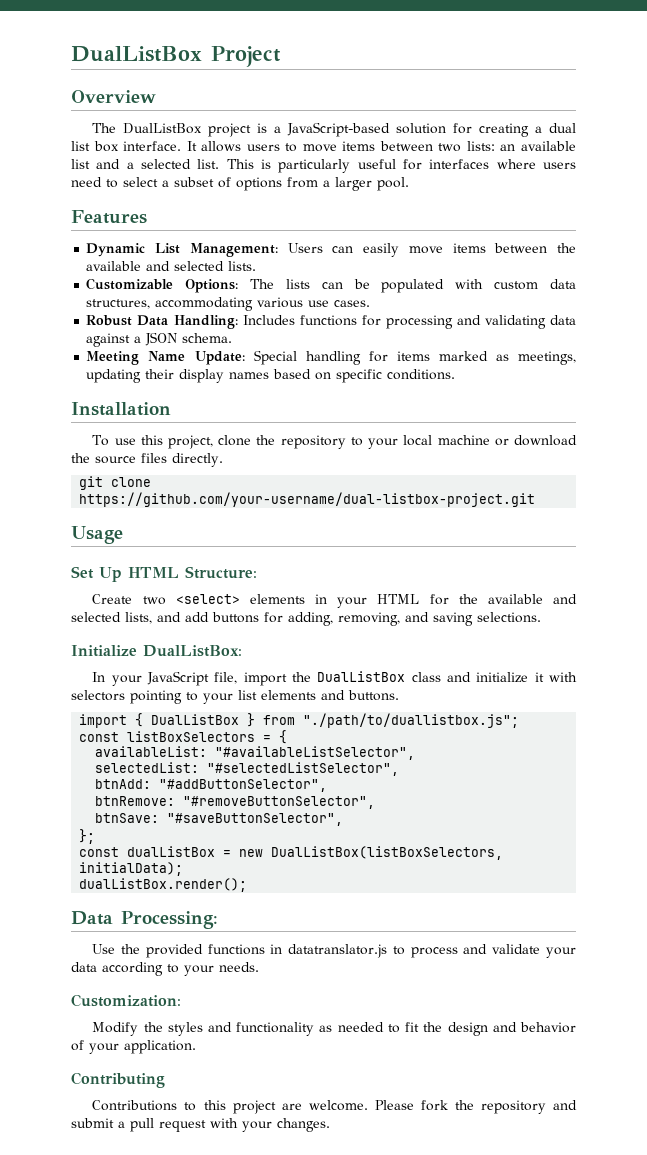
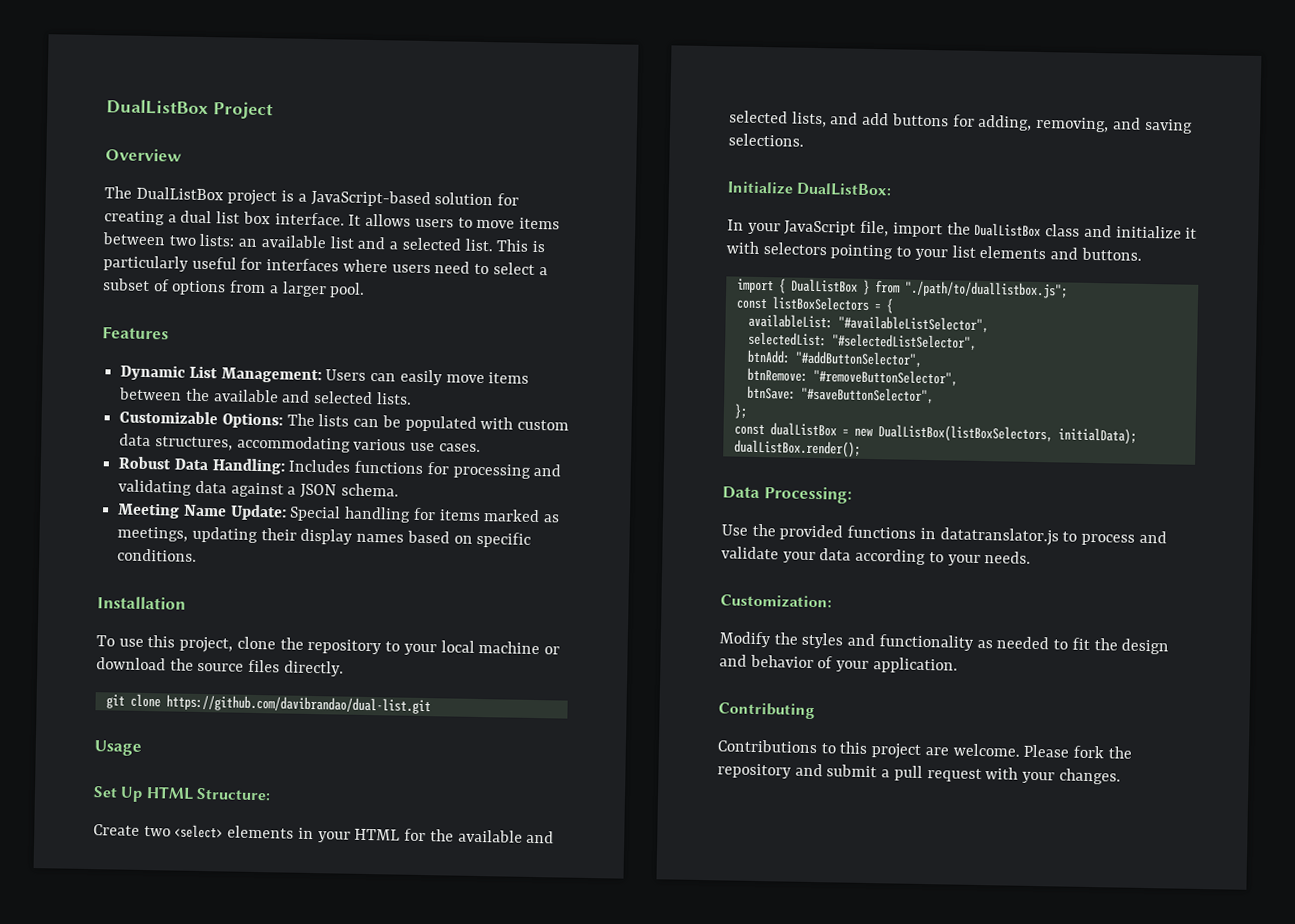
[79,492,536,507] https://github.com/your-username/dual-listbox-project.git -> [165,694,431,715] https://github.com/davibrandao/dual-list.git

